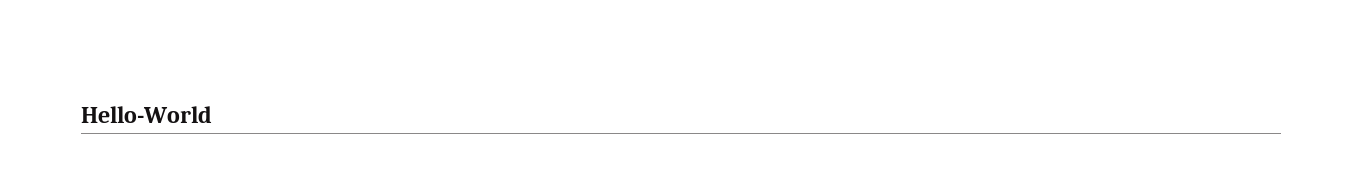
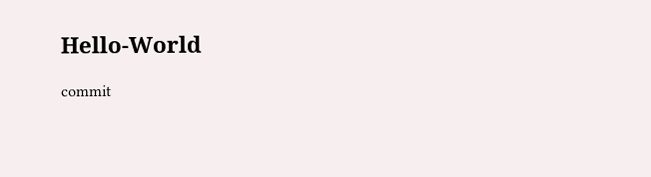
(212, 114) none -> [60,85,112,97] // commit

